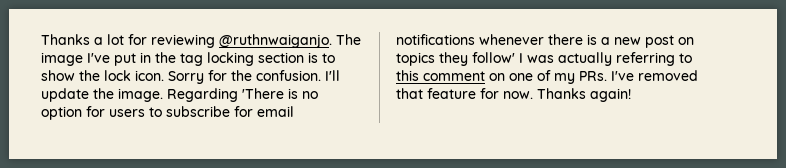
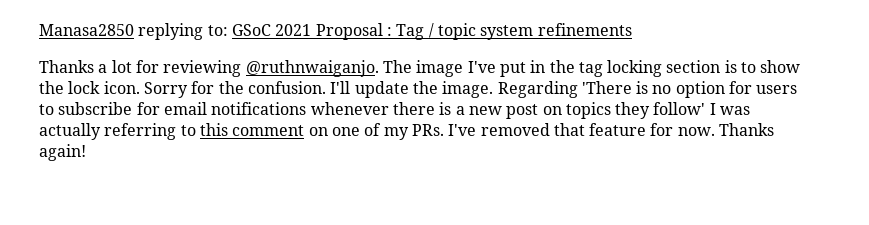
(41, 39) none -> [39,23,632,40] Manasa2850 replying to: GSoC 2021 Proposal : Tag / topic system refinements //

